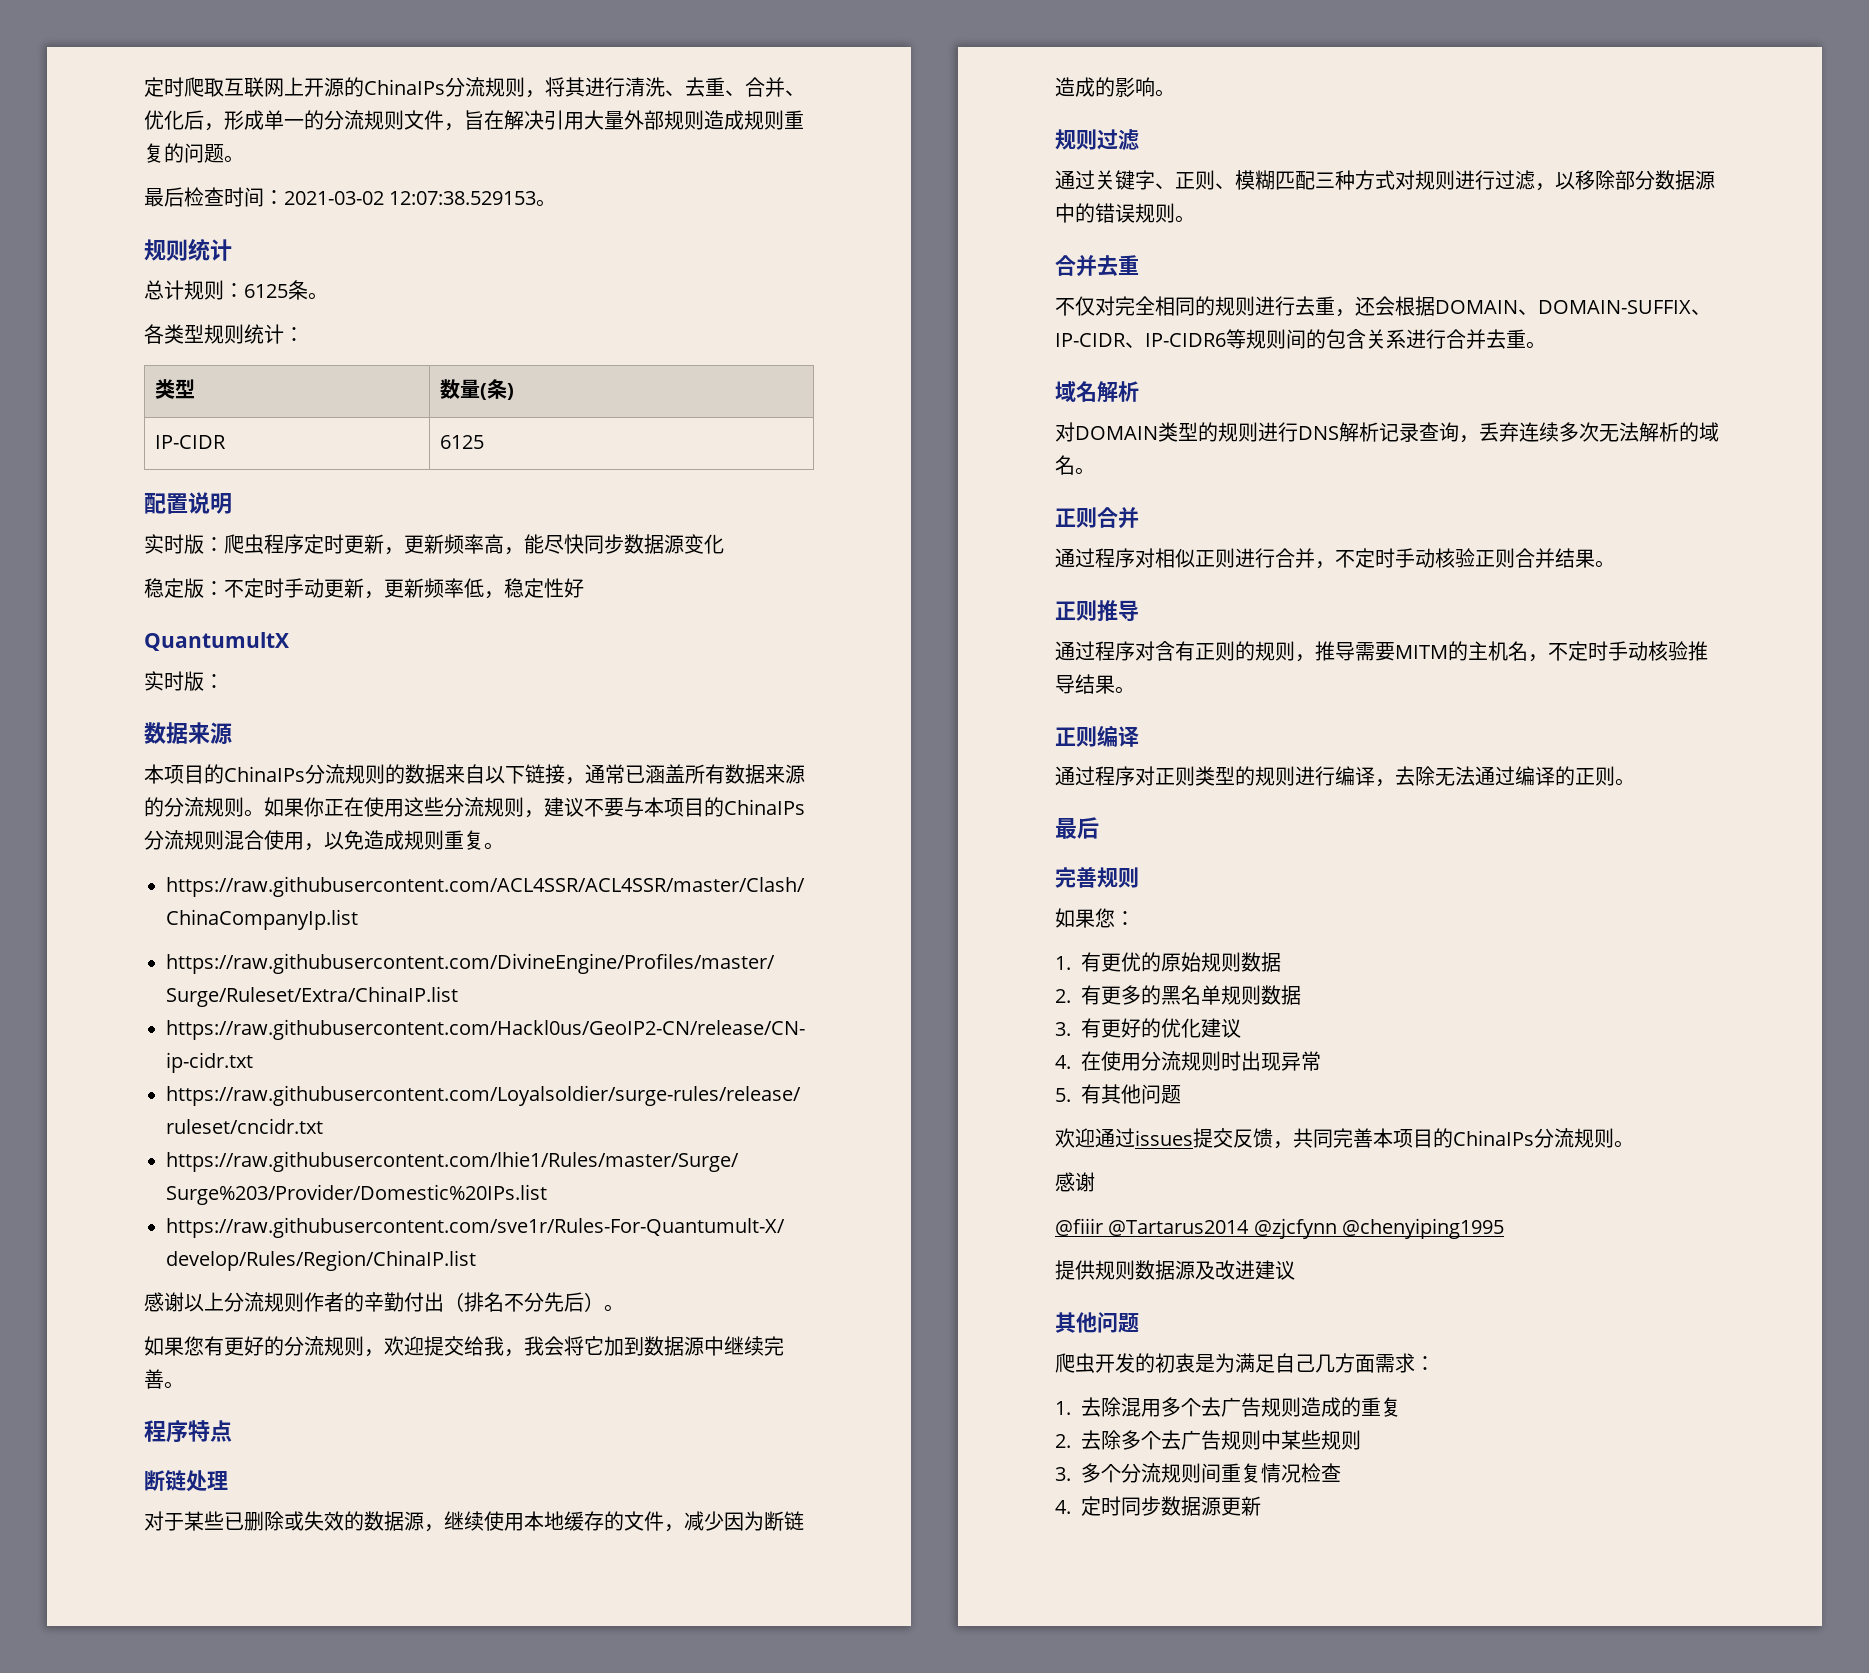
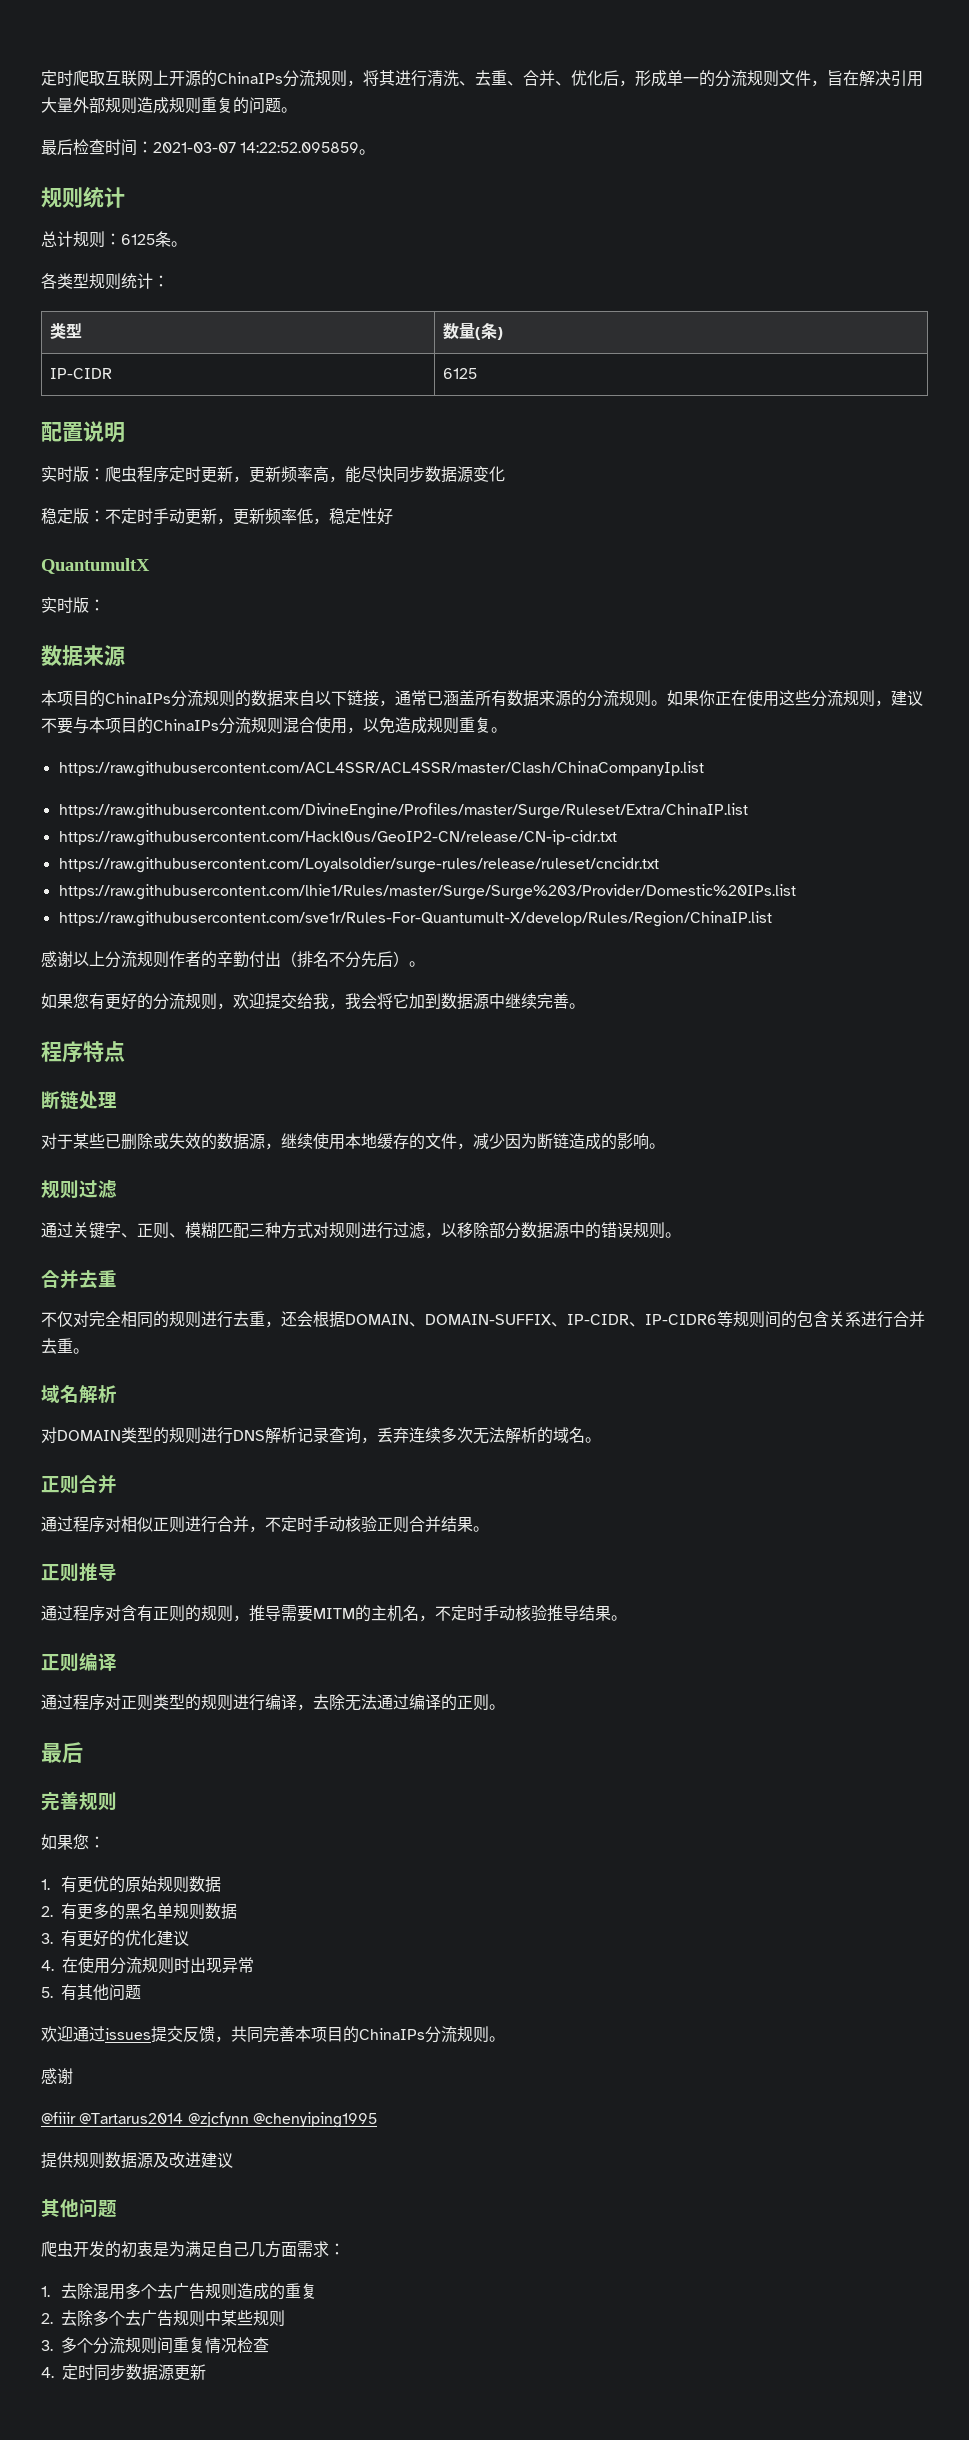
[284,191,537,205] 2021-03-02 12:07:38.529153 -> [153,142,360,153] 2021-03-07 14:22:52.095859

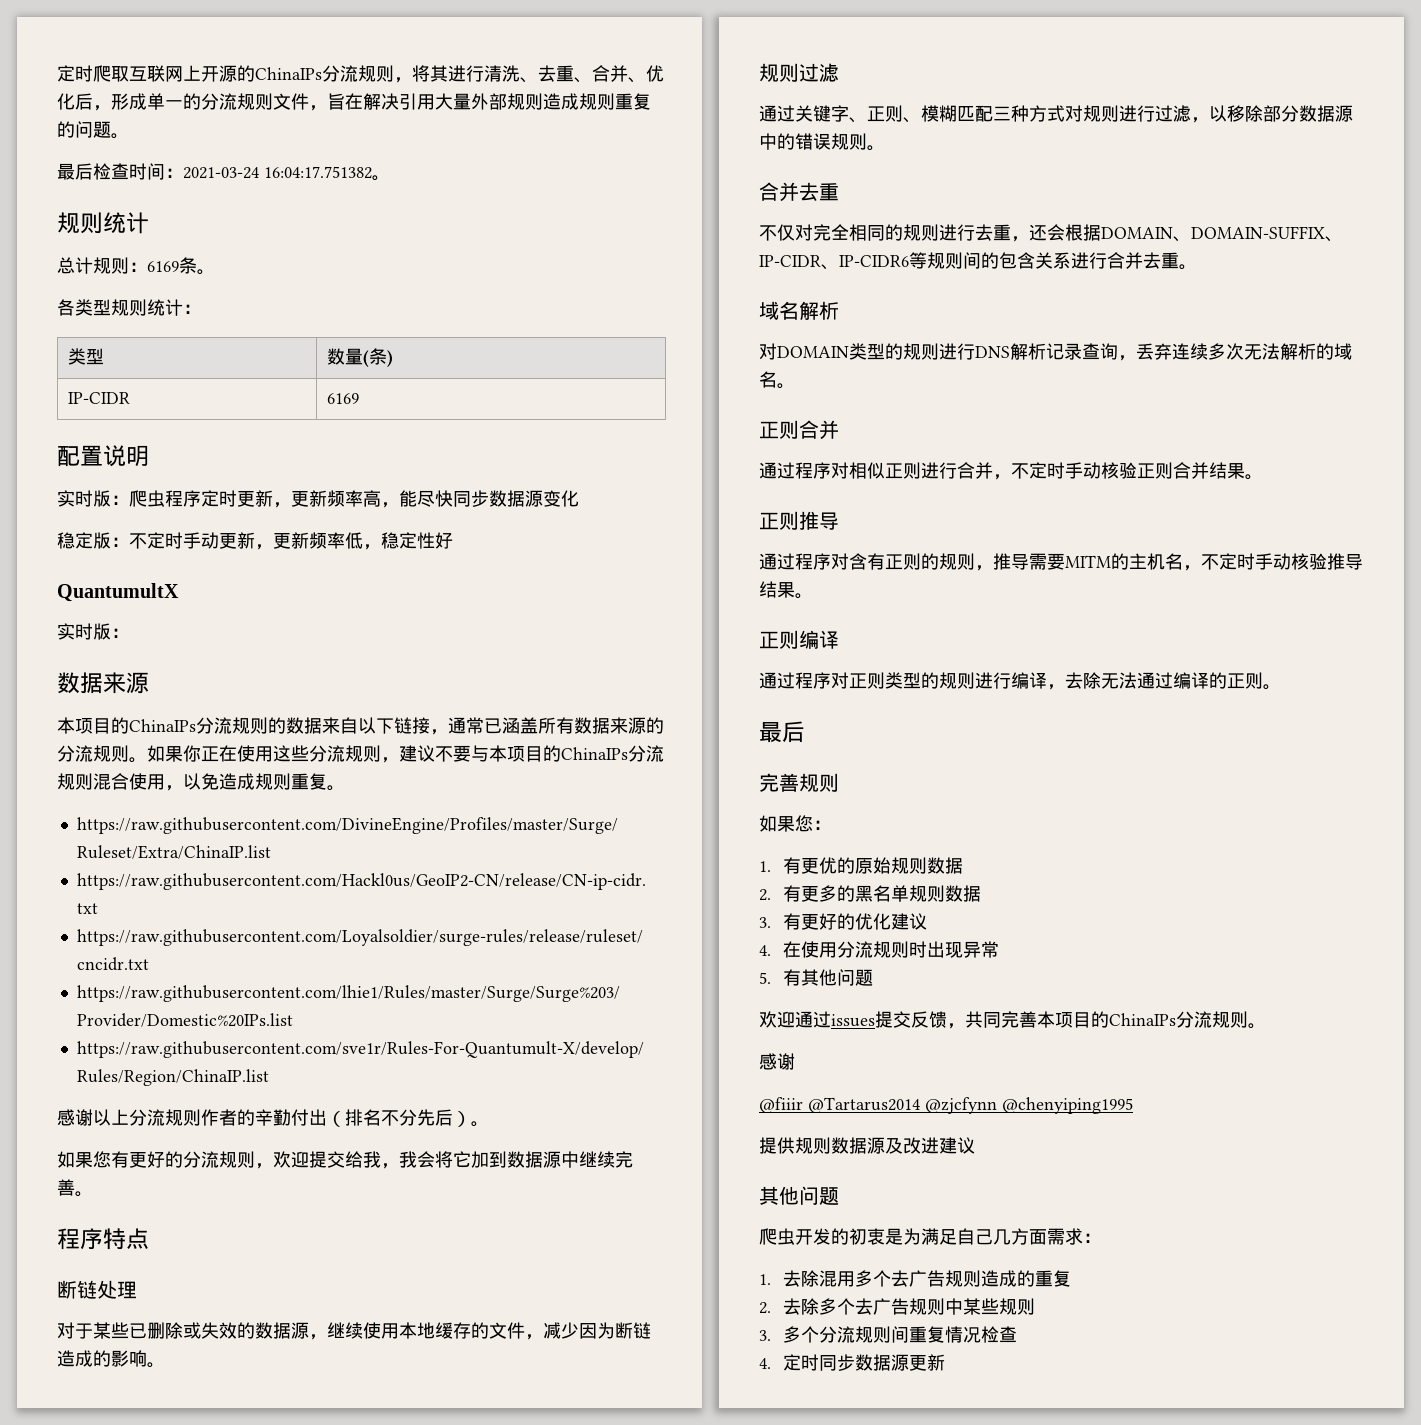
[153,142,360,153] 2021-03-07 14:22:52.095859 -> [183,166,372,179] 2021-03-24 16:04:17.751382
[121,234,155,245] 6125 -> [147,261,179,272] 6169
[442,368,477,379] 6125 -> [326,393,359,404] 6169
[58,761,704,777] // https://raw.githubusercontent.com/ACL4SSR/ACL4SSR/master/Clash/ChinaCompanyIp.list -> (345, 788) none

